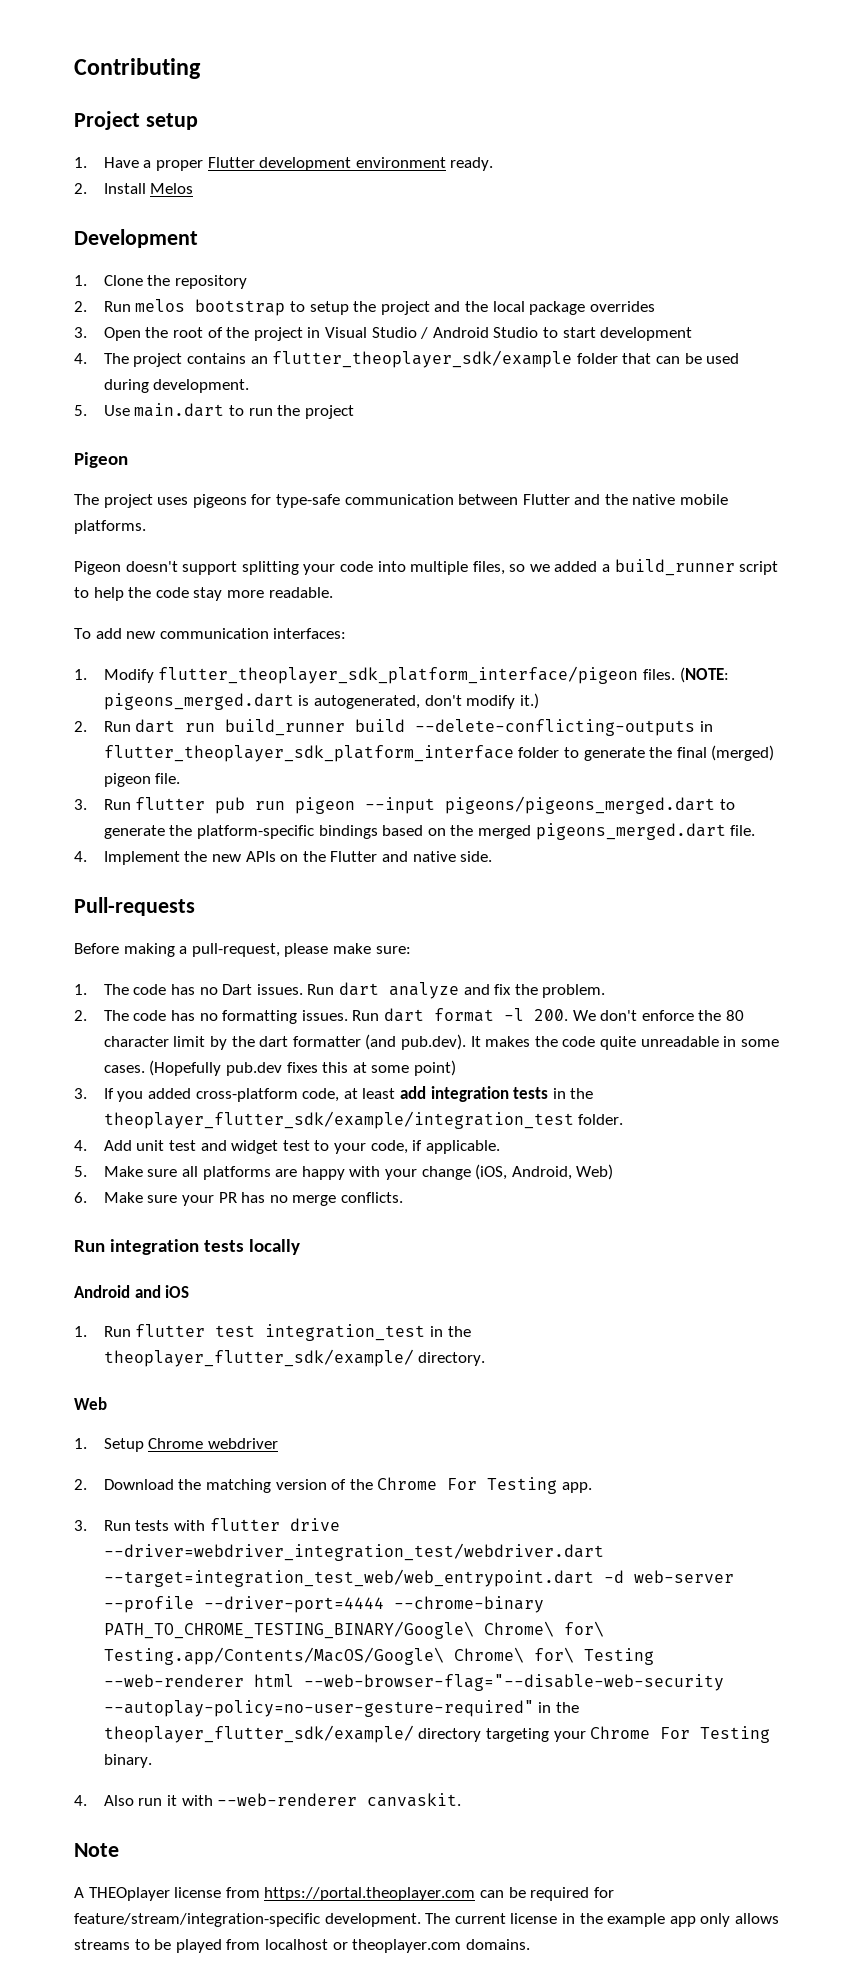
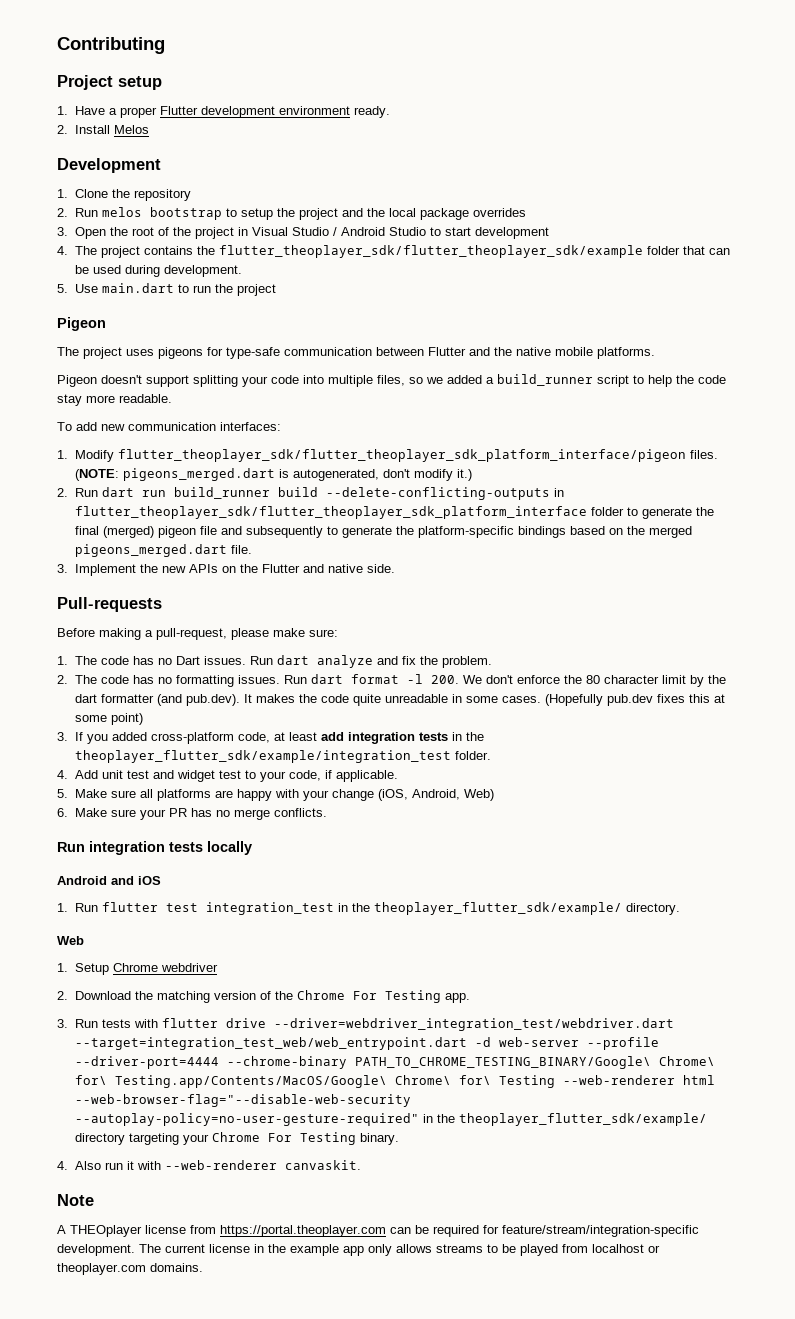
[250,350,573,368] an flutter_theoplayer_sdk/example -> [197,245,644,258] the flutter_theoplayer_sdk/flutter_theoplayer_sdk/example
[158,666,639,684] flutter_theoplayer_sdk_platform_interface/pigeon -> [118,449,687,462] flutter_theoplayer_sdk/flutter_theoplayer_sdk_platform_interface/pigeon
[103,745,514,762] flutter_theoplayer_sdk_platform_interface -> [75,506,588,519] flutter_theoplayer_sdk/flutter_theoplayer_sdk_platform_interface
[155,773,181,784] [74,796,716,814] file. // 3. Run flutter pub run pigeon --input pigeons/pigeons_merged.dart -> [200,526,324,538] file and subsequently
[74,851,87,862] 4. -> [57,564,68,573] 3.

